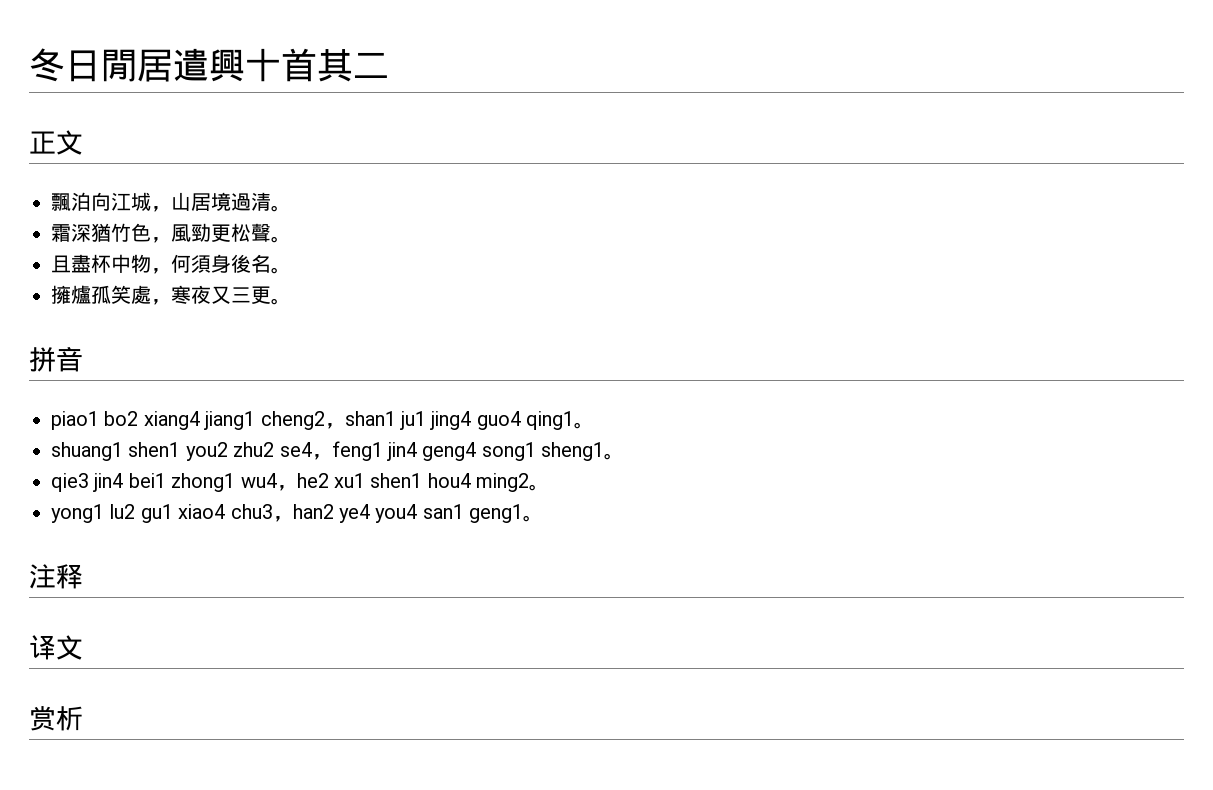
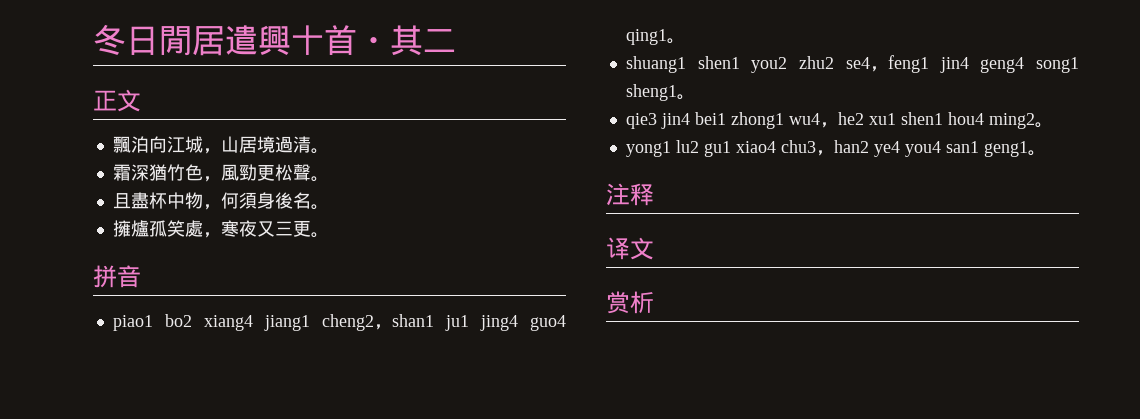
(317, 65) none -> [357,37,390,52] ・

